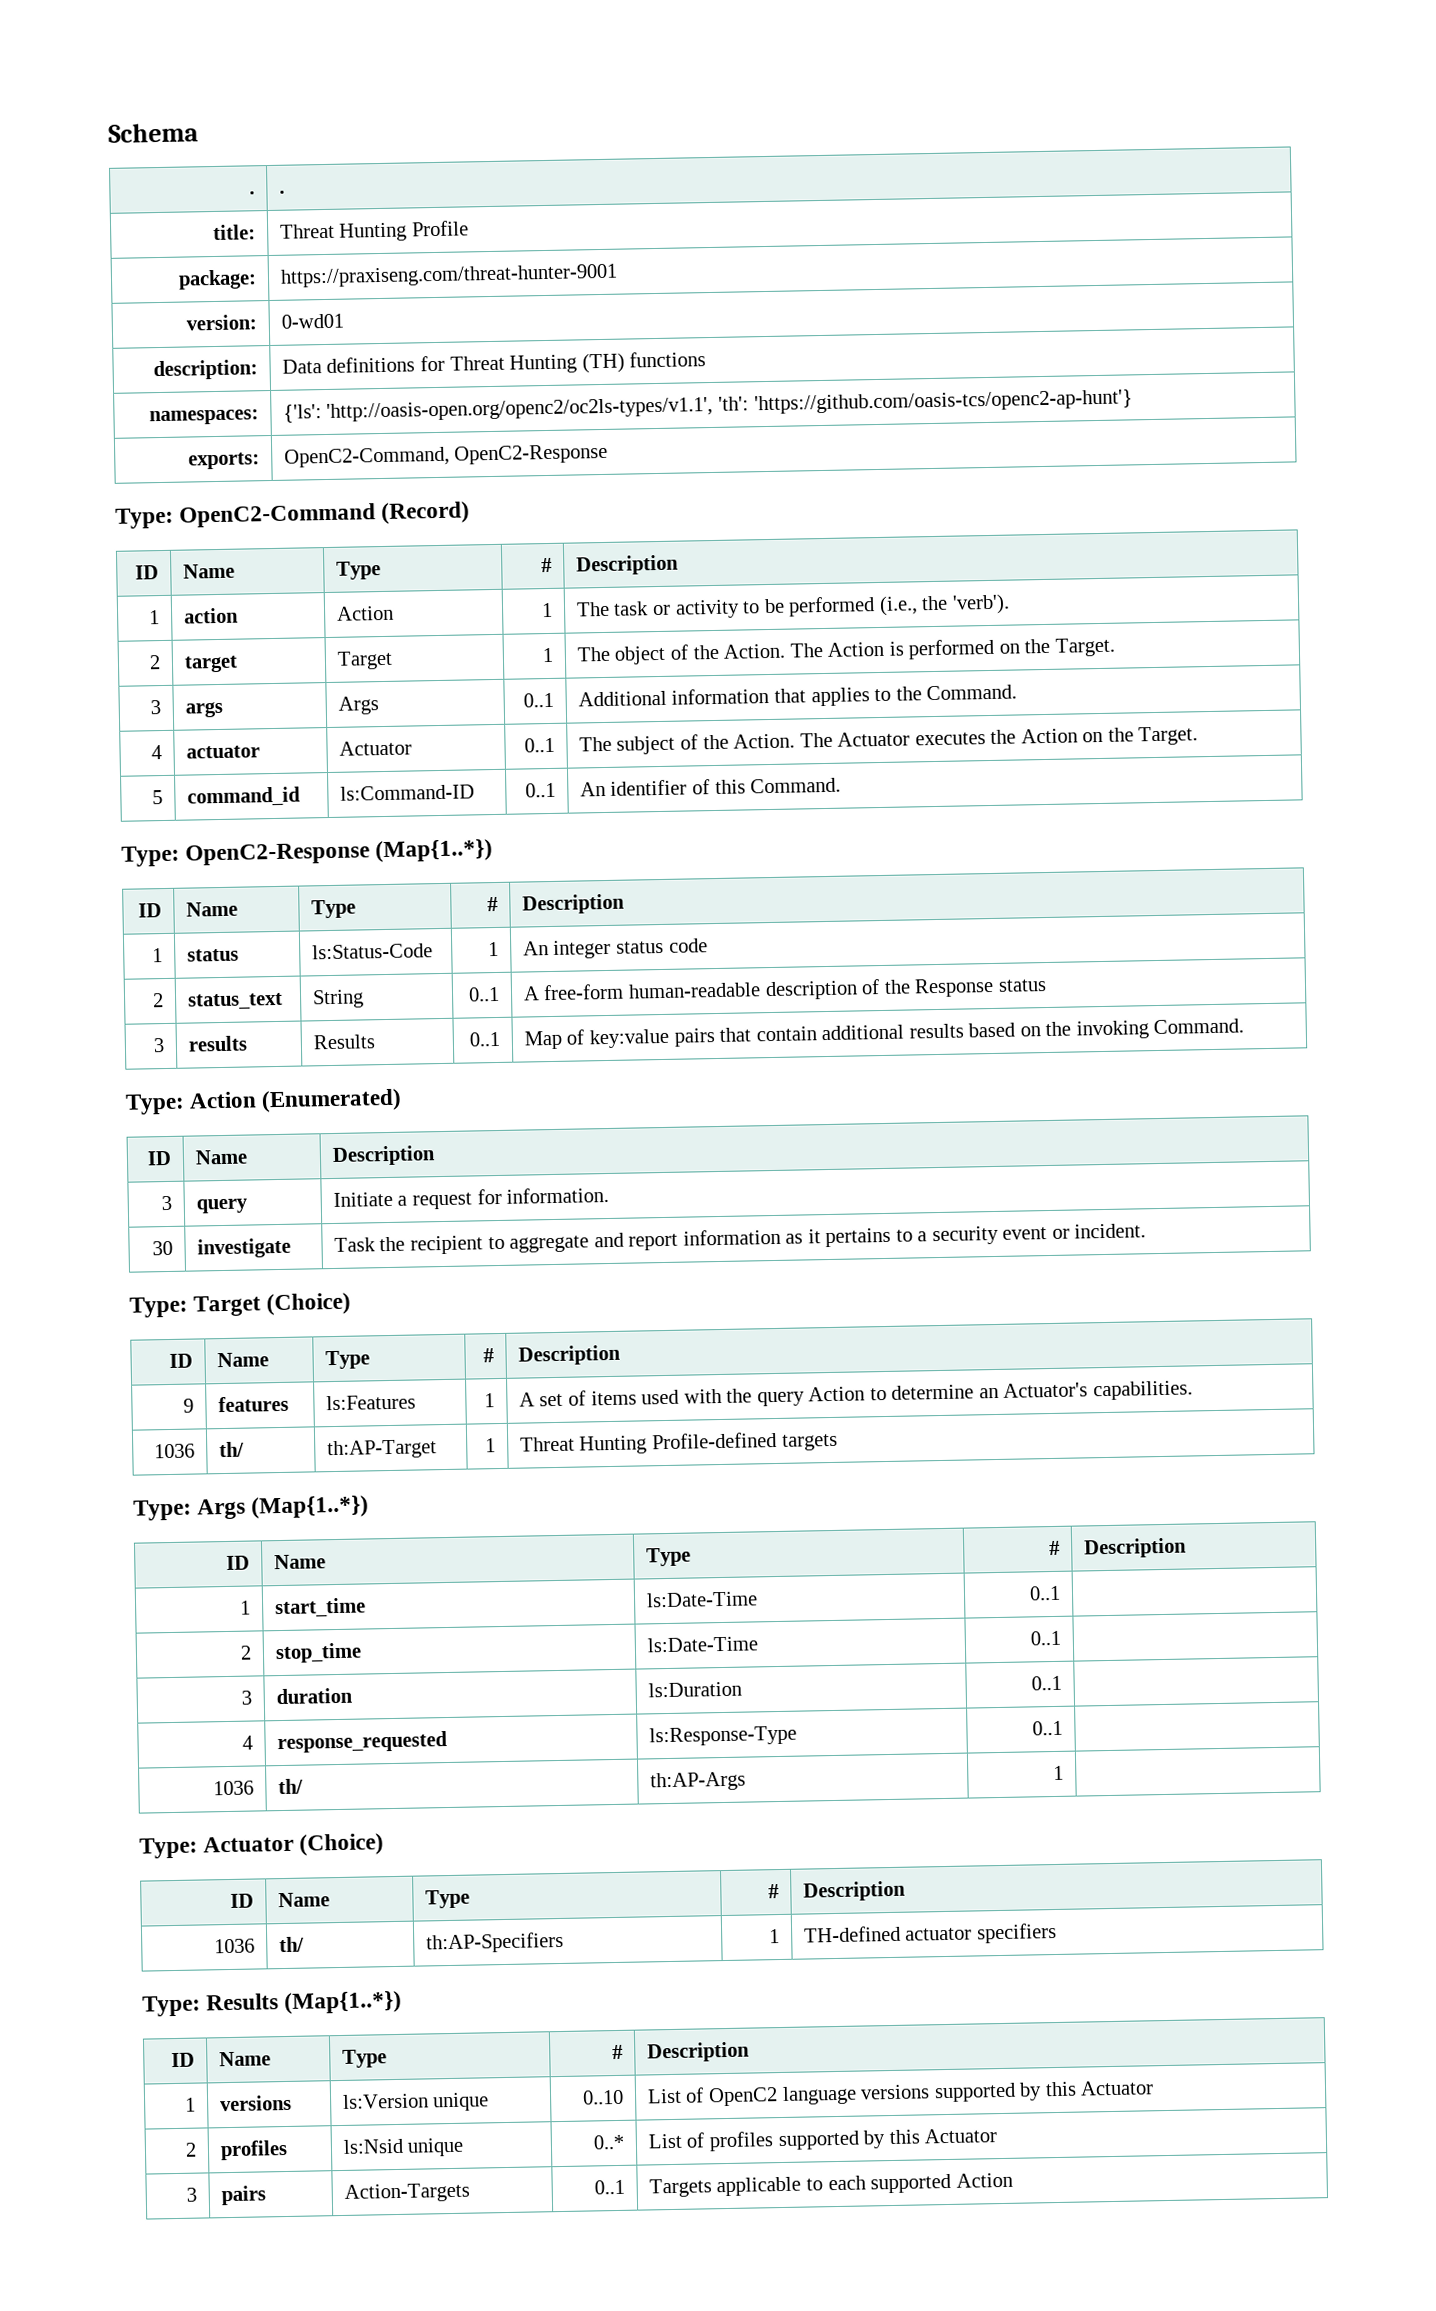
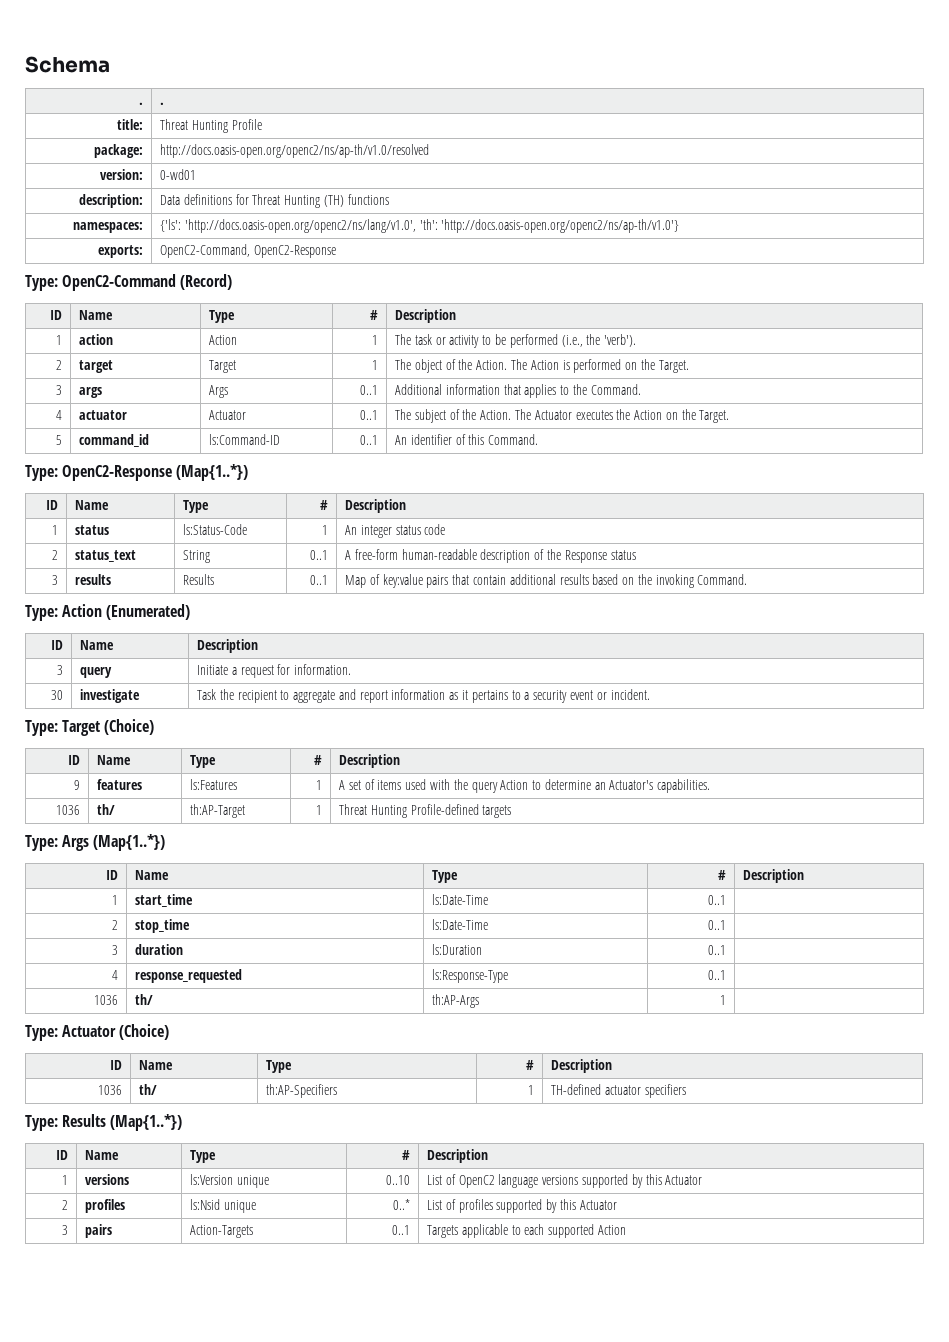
[279,263,618,288] https://praxiseng.com/threat-hunter-9001 -> [160,144,430,158] http://docs.oasis-open.org/openc2/ns/ap-th/v1.0/resolved
[326,389,1133,422] 'http://oasis-open.org/openc2/oc2ls-types/v1.1', 'th': 'https://github.com/oasis-tcs/openc2-ap-hunt'} -> [184,219,680,233] 'http://docs.oasis-open.org/openc2/ns/lang/v1.0', 'th': 'http://docs.oasis-open.org/openc2/ns/ap-th/v1.0'}

